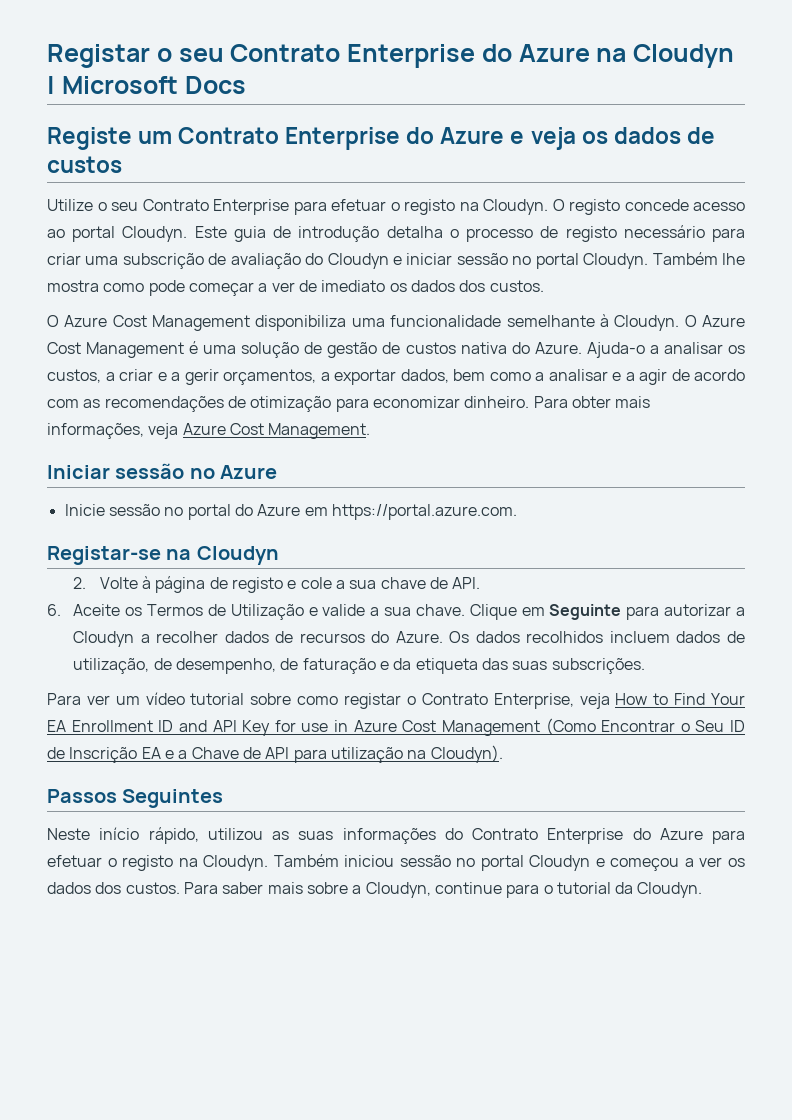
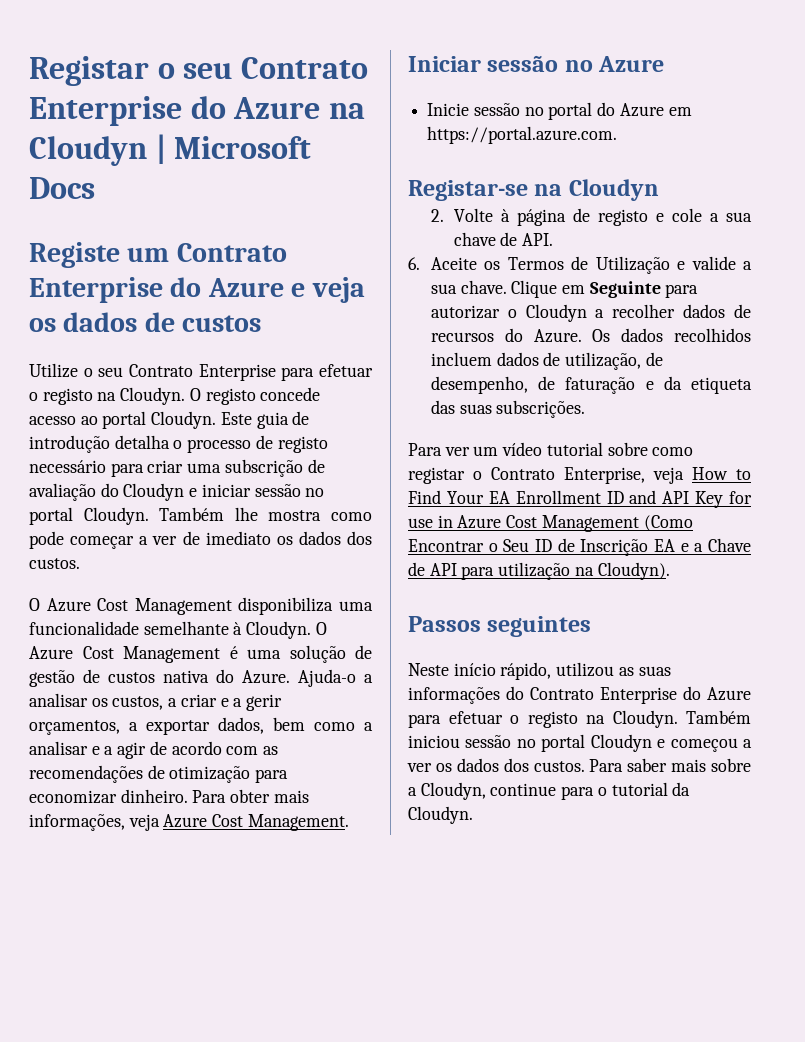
[736,607,746,616] a -> [507,309,517,318] o
[122,789,224,808] Seguintes -> [487,616,592,637] seguintes

